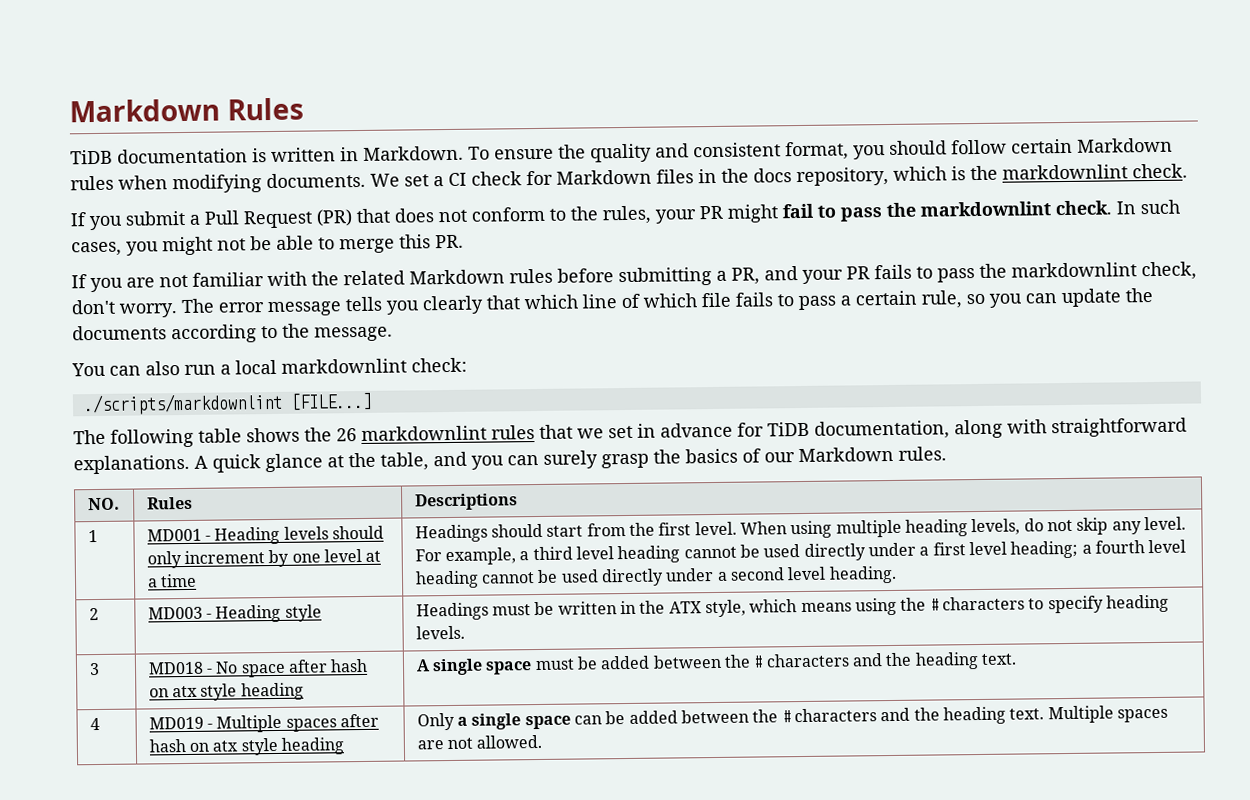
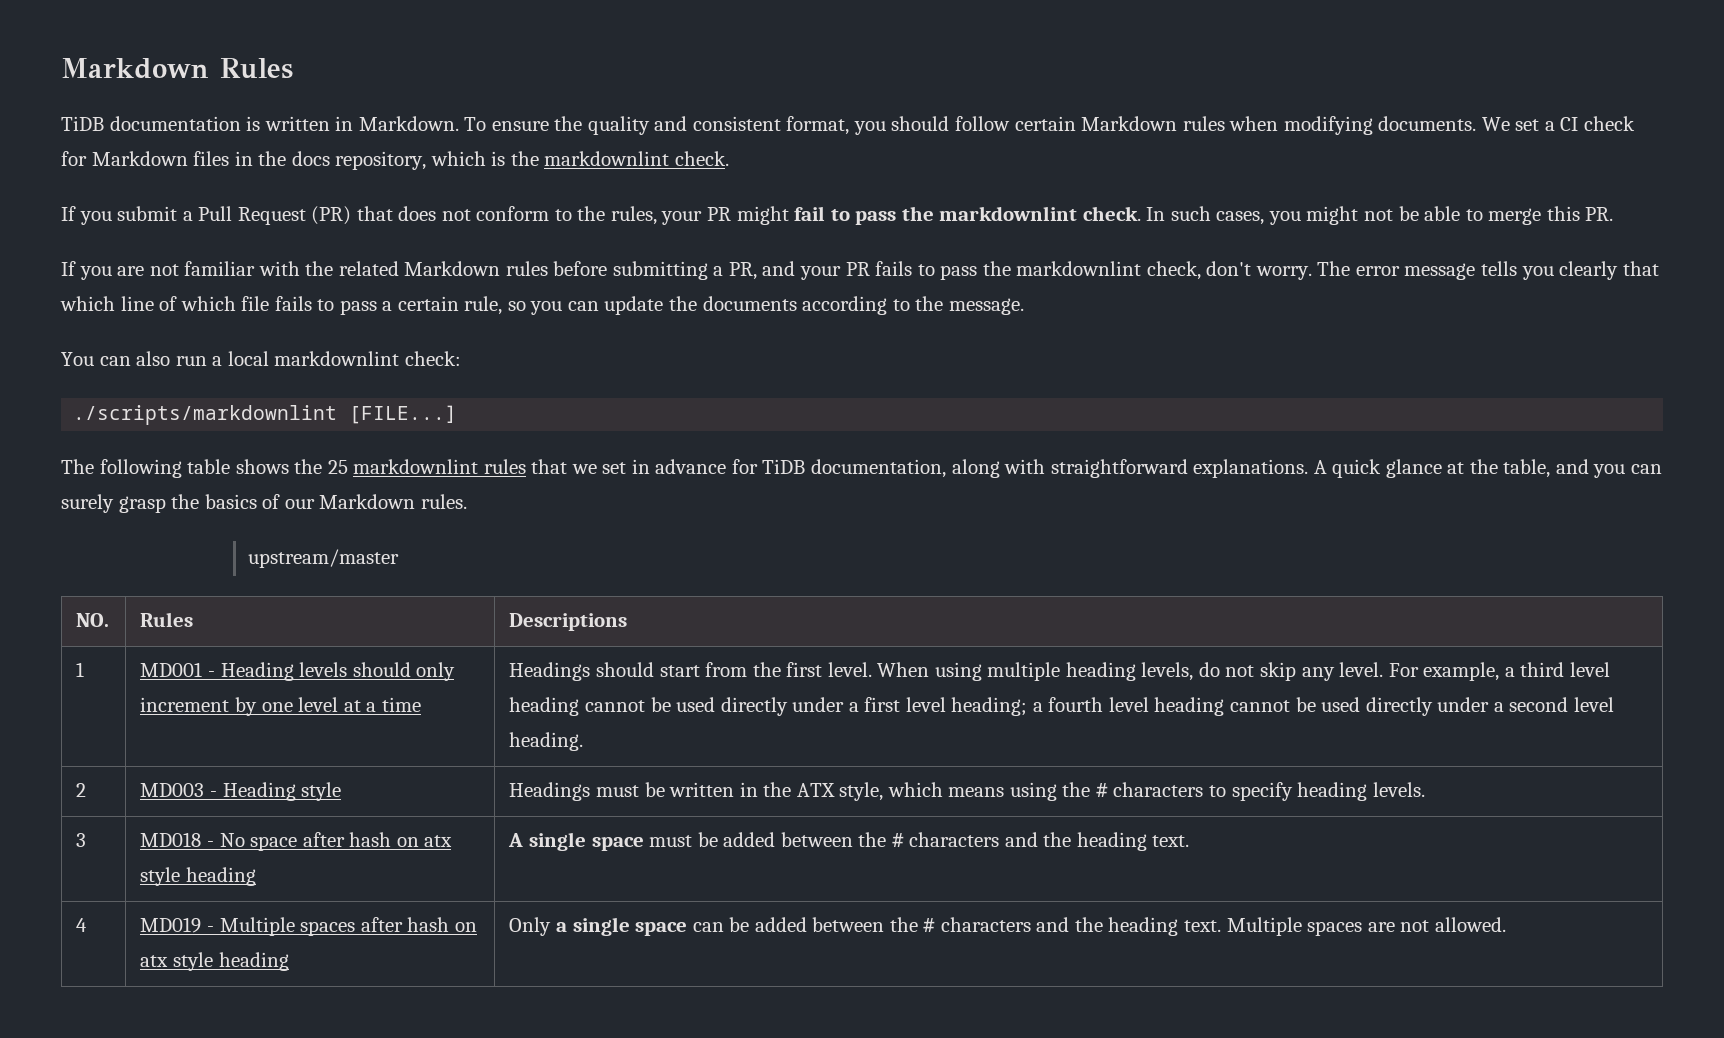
[336,428,357,442] 26 -> [327,460,348,474] 25
(947, 453) none -> [247,549,399,568] // upstream/master

